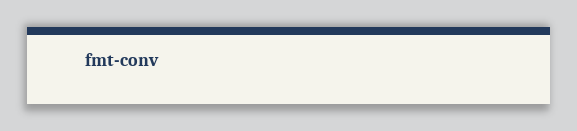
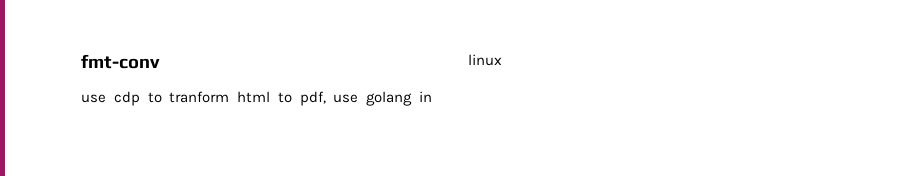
(159, 59) none -> [81,91,432,106] [468,54,502,66] // use cdp to tranform html to pdf, use golang in linux

